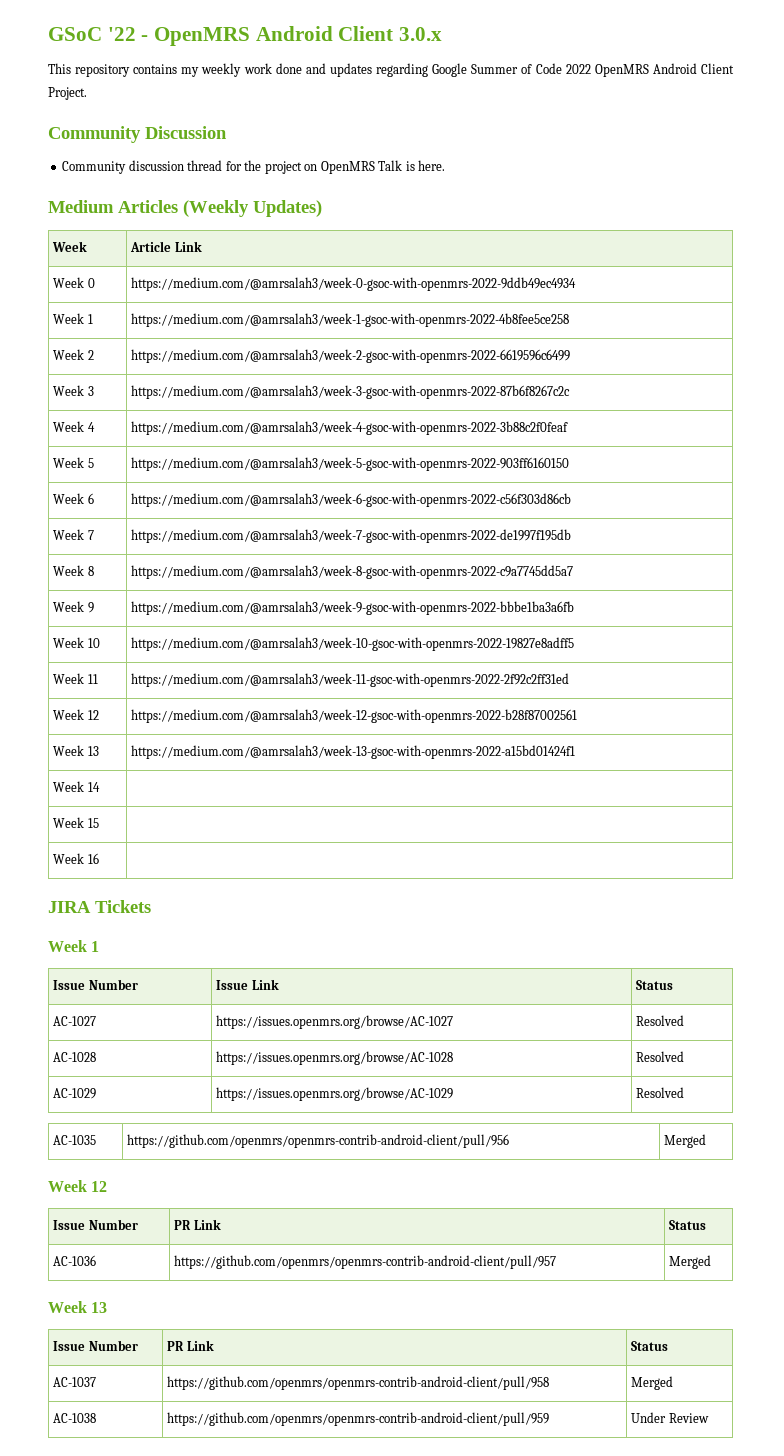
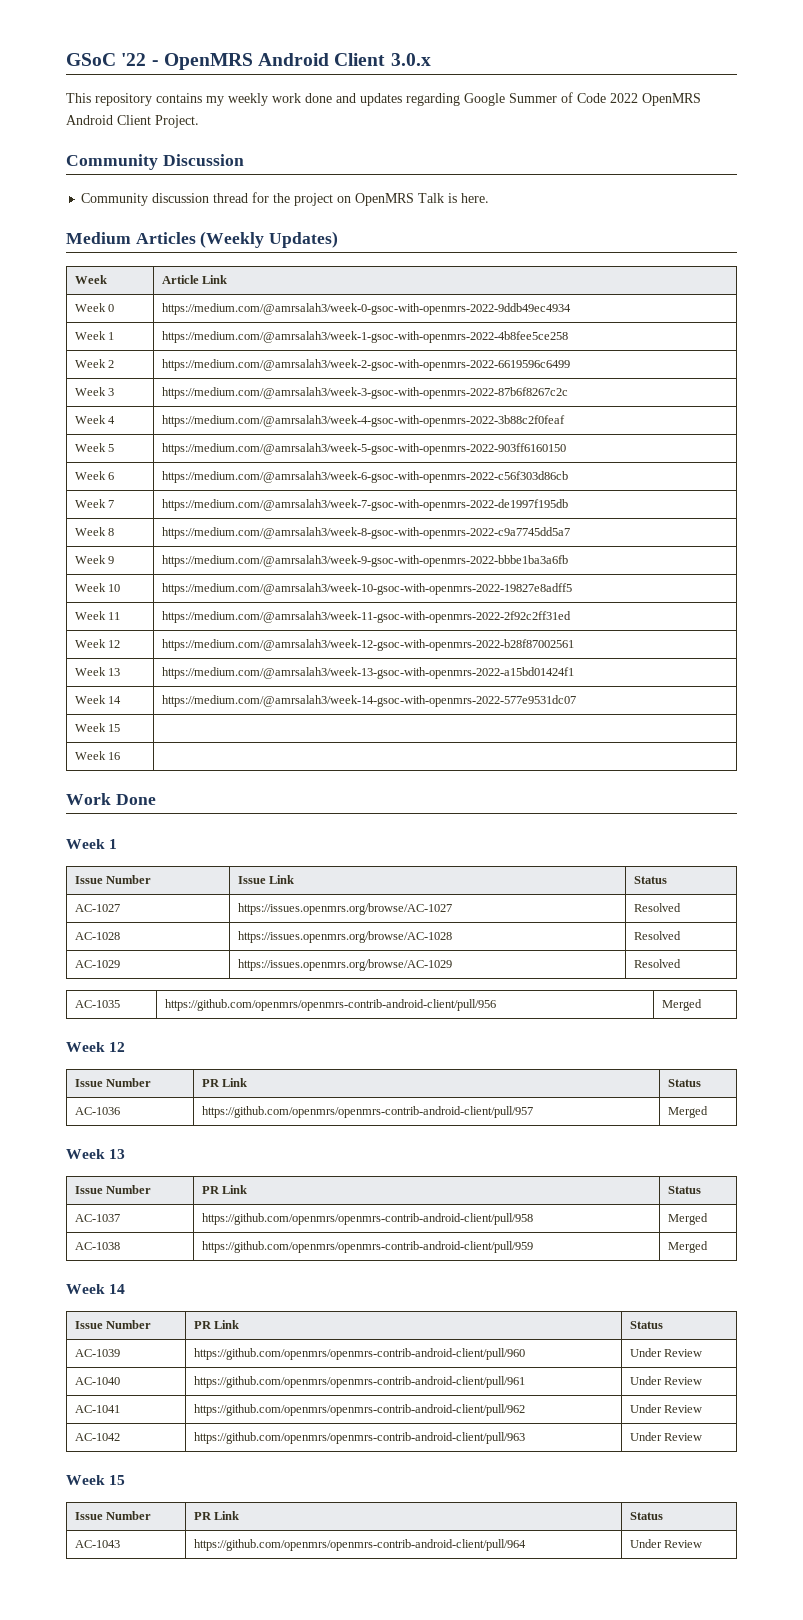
(100, 787) none -> [161,695,576,707] https://medium.com/@amrsalah3/week-14-gsoc-with-openmrs-2022-577e9531dc07
[48,900,151,913] JIRA Tickets -> [66,793,156,805] Work Done
(550, 1419) none -> [667,1241,708,1253] [66,1284,126,1294] [74,1320,152,1329] [193,1320,240,1329] [629,1321,663,1329] [74,1349,120,1357] [193,1348,525,1360] [629,1348,703,1357] [74,1377,120,1385] [193,1376,525,1388] [629,1376,703,1385] [74,1405,120,1413] [193,1404,525,1416] [629,1404,703,1413] [74,1433,120,1441] [193,1432,525,1444] [629,1432,703,1441] [66,1475,126,1485] [74,1511,152,1520] [193,1511,240,1520] [629,1512,663,1520] [74,1540,120,1548] [193,1539,526,1551] | Merged // Week 14 // Issue Number | PR Link | Status // AC-1039 | https://github.com/openmrs/openmrs-contrib-android-client/pull/960 | Under Review // AC-1040 | https://github.com/openmrs/openmrs-contrib-android-client/pull/961 | Under Review // AC-1041 | https://github.com/openmrs/openmrs-contrib-android-client/pull/962 | Under Review // AC-1042 | https://github.com/openmrs/openmrs-contrib-android-client/pull/963 | Under Review // Week 15 // Issue Number | PR Link | Status // AC-1043 | https://github.com/openmrs/openmrs-contrib-android-client/pull/964

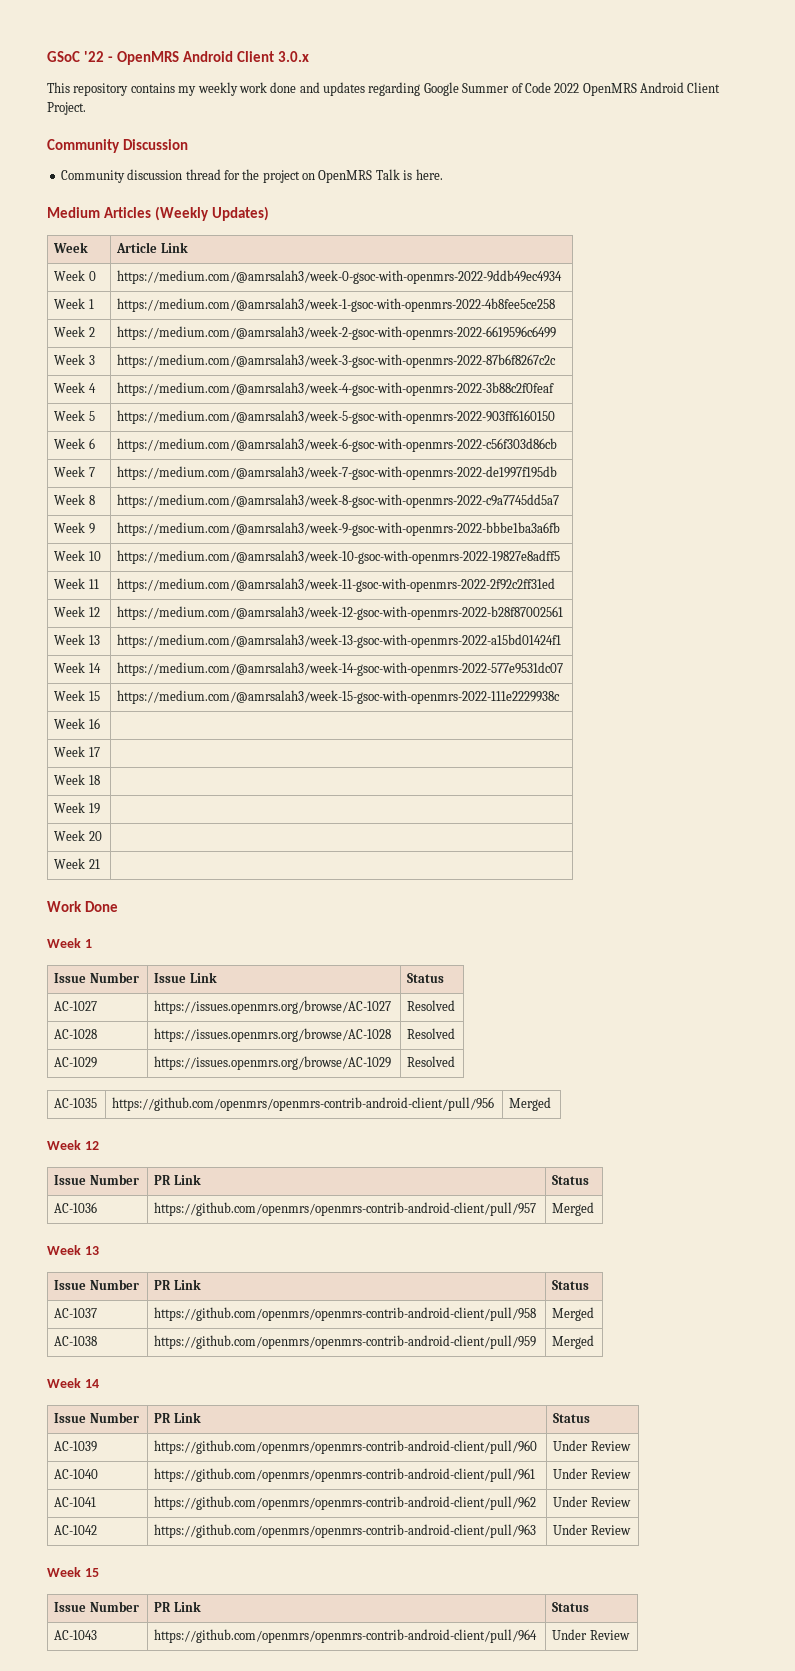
(121, 728) none -> [117,690,561,704] https://medium.com/@amrsalah3/week-15-gsoc-with-openmrs-2022-111e2229938c
(121, 756) none -> [54,746,100,757] [54,774,100,785] [54,802,100,814] [54,830,102,841] [54,858,100,869] // Week 17 | // Week 18 | // Week 19 | // Week 20 | // Week 21 |

